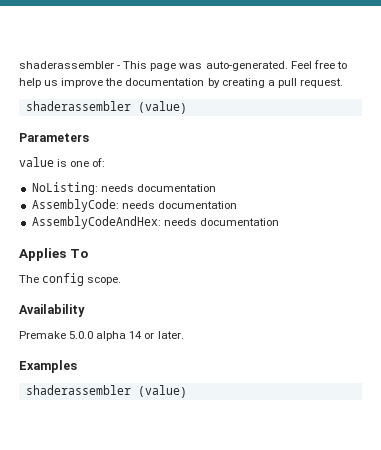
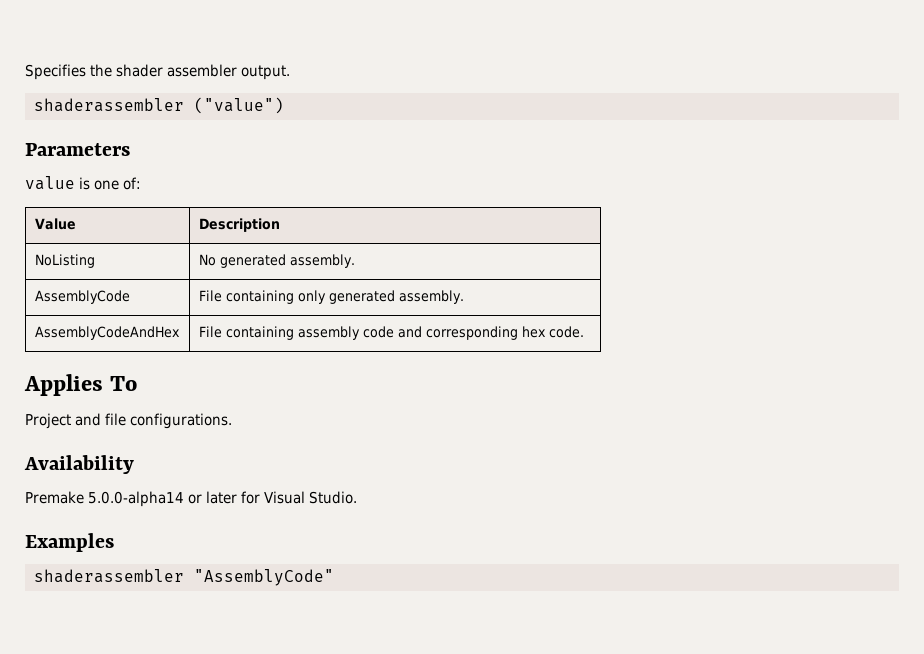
[19,60,347,71] [19,78,343,88] [25,101,187,114] shaderassembler - This page was auto-generated. Feel free to help us improve the documentation by creating a pull request. // shaderassembler (value) -> [25,64,291,80] [34,97,284,114] Specifies the shader assembler output. // shaderassembler ("value")
[31,182,216,195] [31,199,237,212] [31,216,279,229] [19,248,88,261] [19,273,122,286] [19,304,85,317] [19,331,184,341] // NoListing: needs documentation // AssemblyCode: needs documentation // AssemblyCodeAndHex: needs documentation // Applies To // The config scope. // Availability // Premake 5.0.0 alpha 14 or later. -> [34,218,76,230] [198,218,280,232] [34,254,95,268] [198,254,355,268] [34,290,130,304] [198,290,464,304] [34,326,180,340] [198,326,584,340] [24,374,138,396] [25,413,233,429] [24,455,134,474] [25,491,358,507] // Value | Description // NoListing | No generated assembly. // AssemblyCode | File containing only generated assembly. // AssemblyCodeAndHex | File containing assembly code and corresponding hex code. // Applies To // Project and file configurations. // Availability // Premake 5.0.0-alpha14 or later for Visual Studio.
[137,385,187,398] (value) -> [194,569,334,586] "AssemblyCode"

